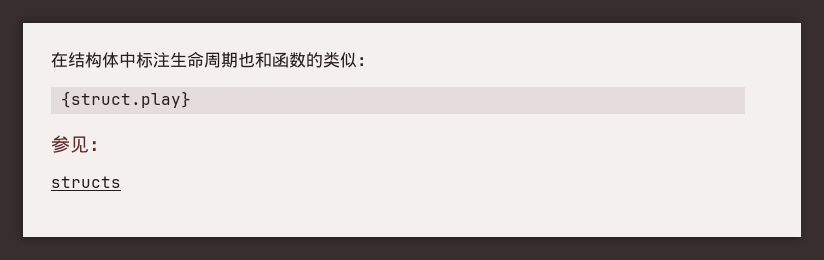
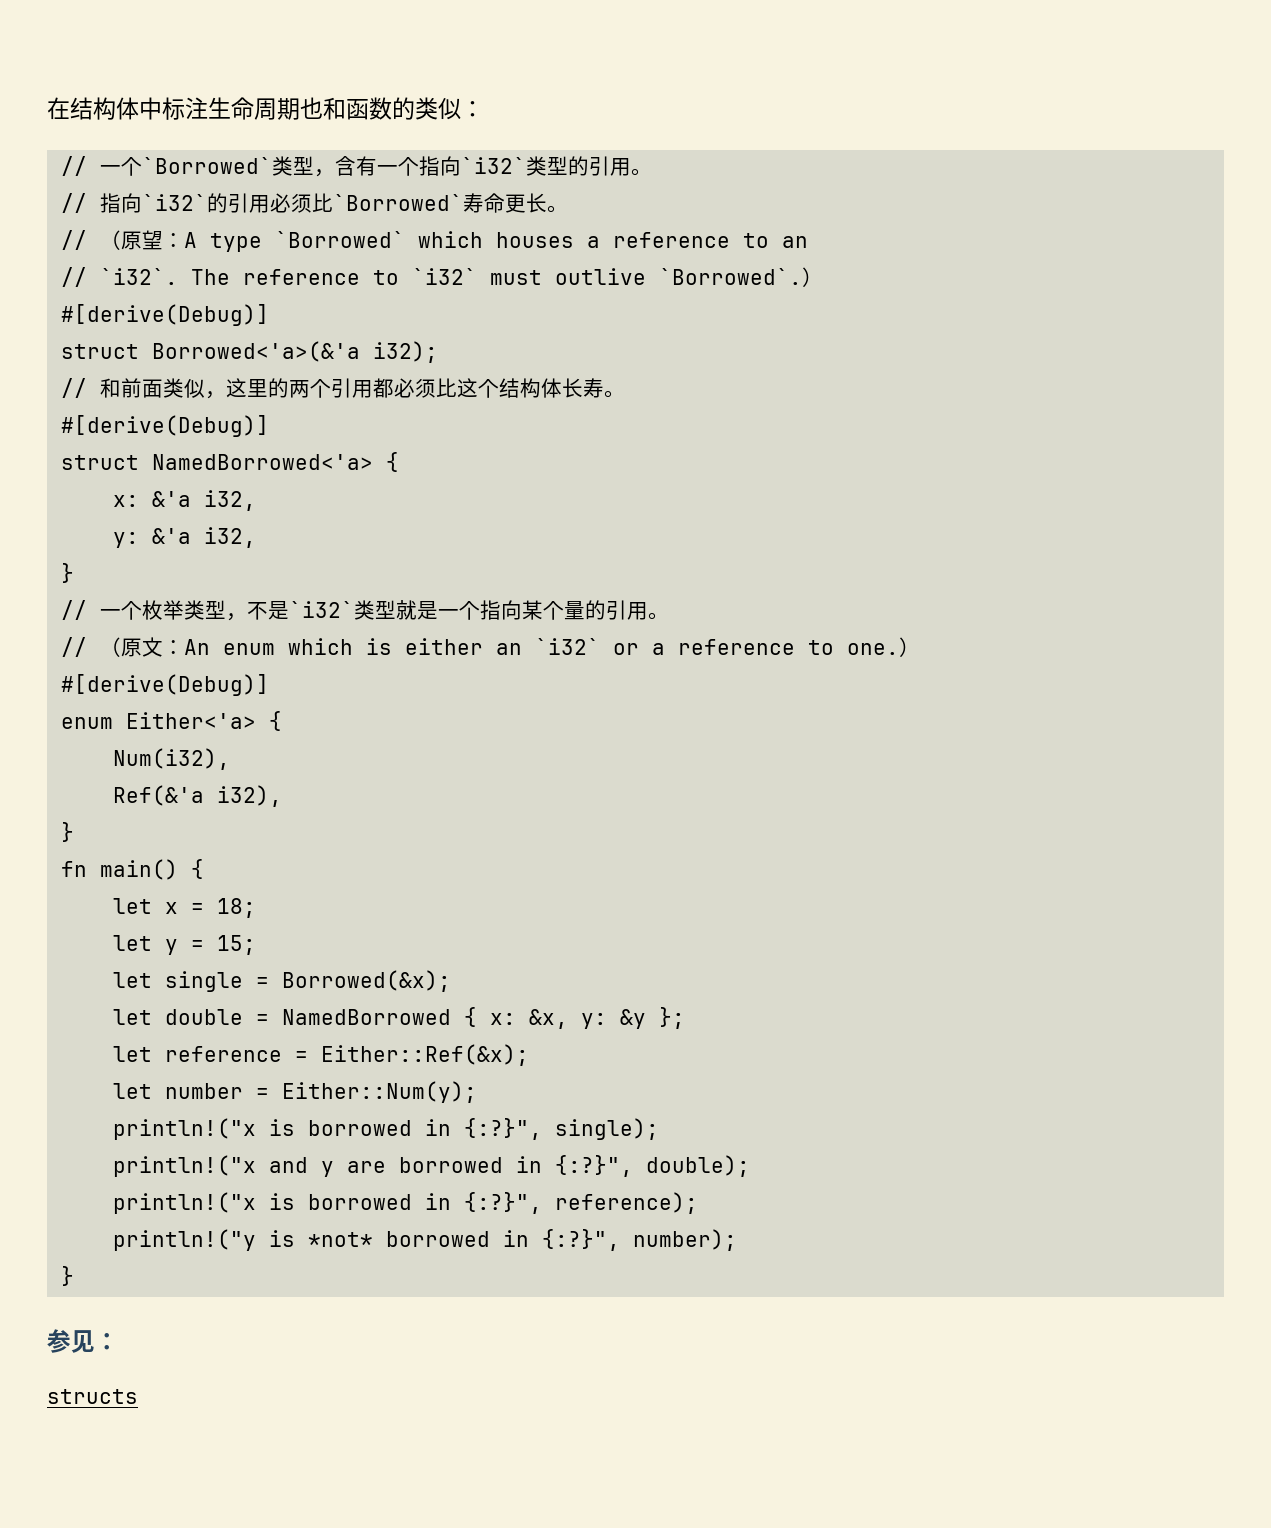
[61,91,192,108] {struct.play} -> [60,156,652,177] [60,193,568,213] [60,230,808,252] [60,267,823,287] [60,304,269,326] [60,341,438,363] [60,378,625,399] [60,415,269,437] [60,452,399,472] [112,490,256,511] [112,527,256,548] [60,563,74,583] [60,600,669,621] [60,637,920,657] [60,674,269,696] [60,711,282,731] [112,748,230,770] [112,785,282,807] [60,822,74,842] [60,859,204,880] [112,898,256,918] [112,935,256,955] [112,970,451,992] [112,1007,685,1029] [112,1044,529,1066] [112,1081,477,1103] [112,1118,659,1140] [112,1155,750,1177] [112,1192,698,1214] [112,1229,737,1251] [60,1266,74,1286] // 一个`Borrowed`类型，含有一个指向`i32`类型的引用。 // // 指向`i32`的引用必须比`Borrowed`寿命更长。 // // （原望：A type `Borrowed` which houses a reference to an // // `i32`. The reference to `i32` must outlive `Borrowed`.） // #[derive(Debug)] // struct Borrowed<'a>(&'a i32); // // 和前面类似，这里的两个引用都必须比这个结构体长寿。 // #[derive(Debug)] // struct NamedBorrowed<'a> { // x: &'a i32, // y: &'a i32, // } // // 一个枚举类型，不是`i32`类型就是一个指向某个量的引用。 // // （原文：An enum which is either an `i32` or a reference to one.） // #[derive(Debug)] // enum Either<'a> { // Num(i32), // Ref(&'a i32), // } // fn main() { // let x = 18; // let y = 15; // let single = Borrowed(&x); // let double = NamedBorrowed { x: &x, y: &y }; // let reference = Either::Ref(&x); // let number = Either::Num(y); // println!("x is borrowed in {:?}", single); // println!("x and y are borrowed in {:?}", double); // println!("x is borrowed in {:?}", reference); // println!("y is *not* borrowed in {:?}", number); // }

